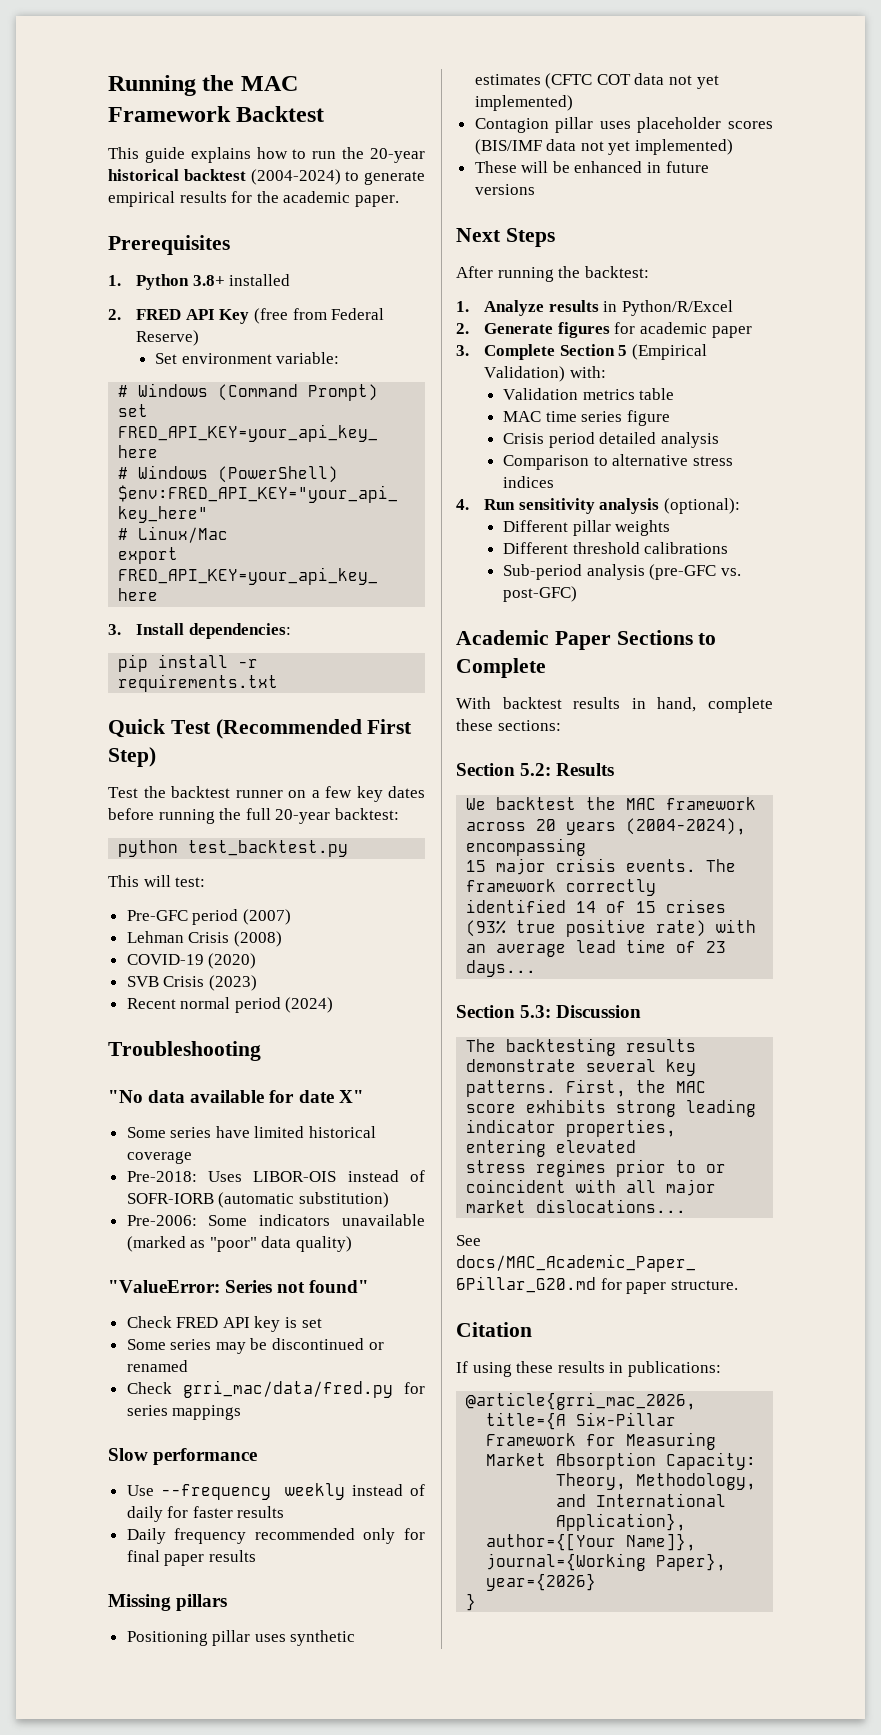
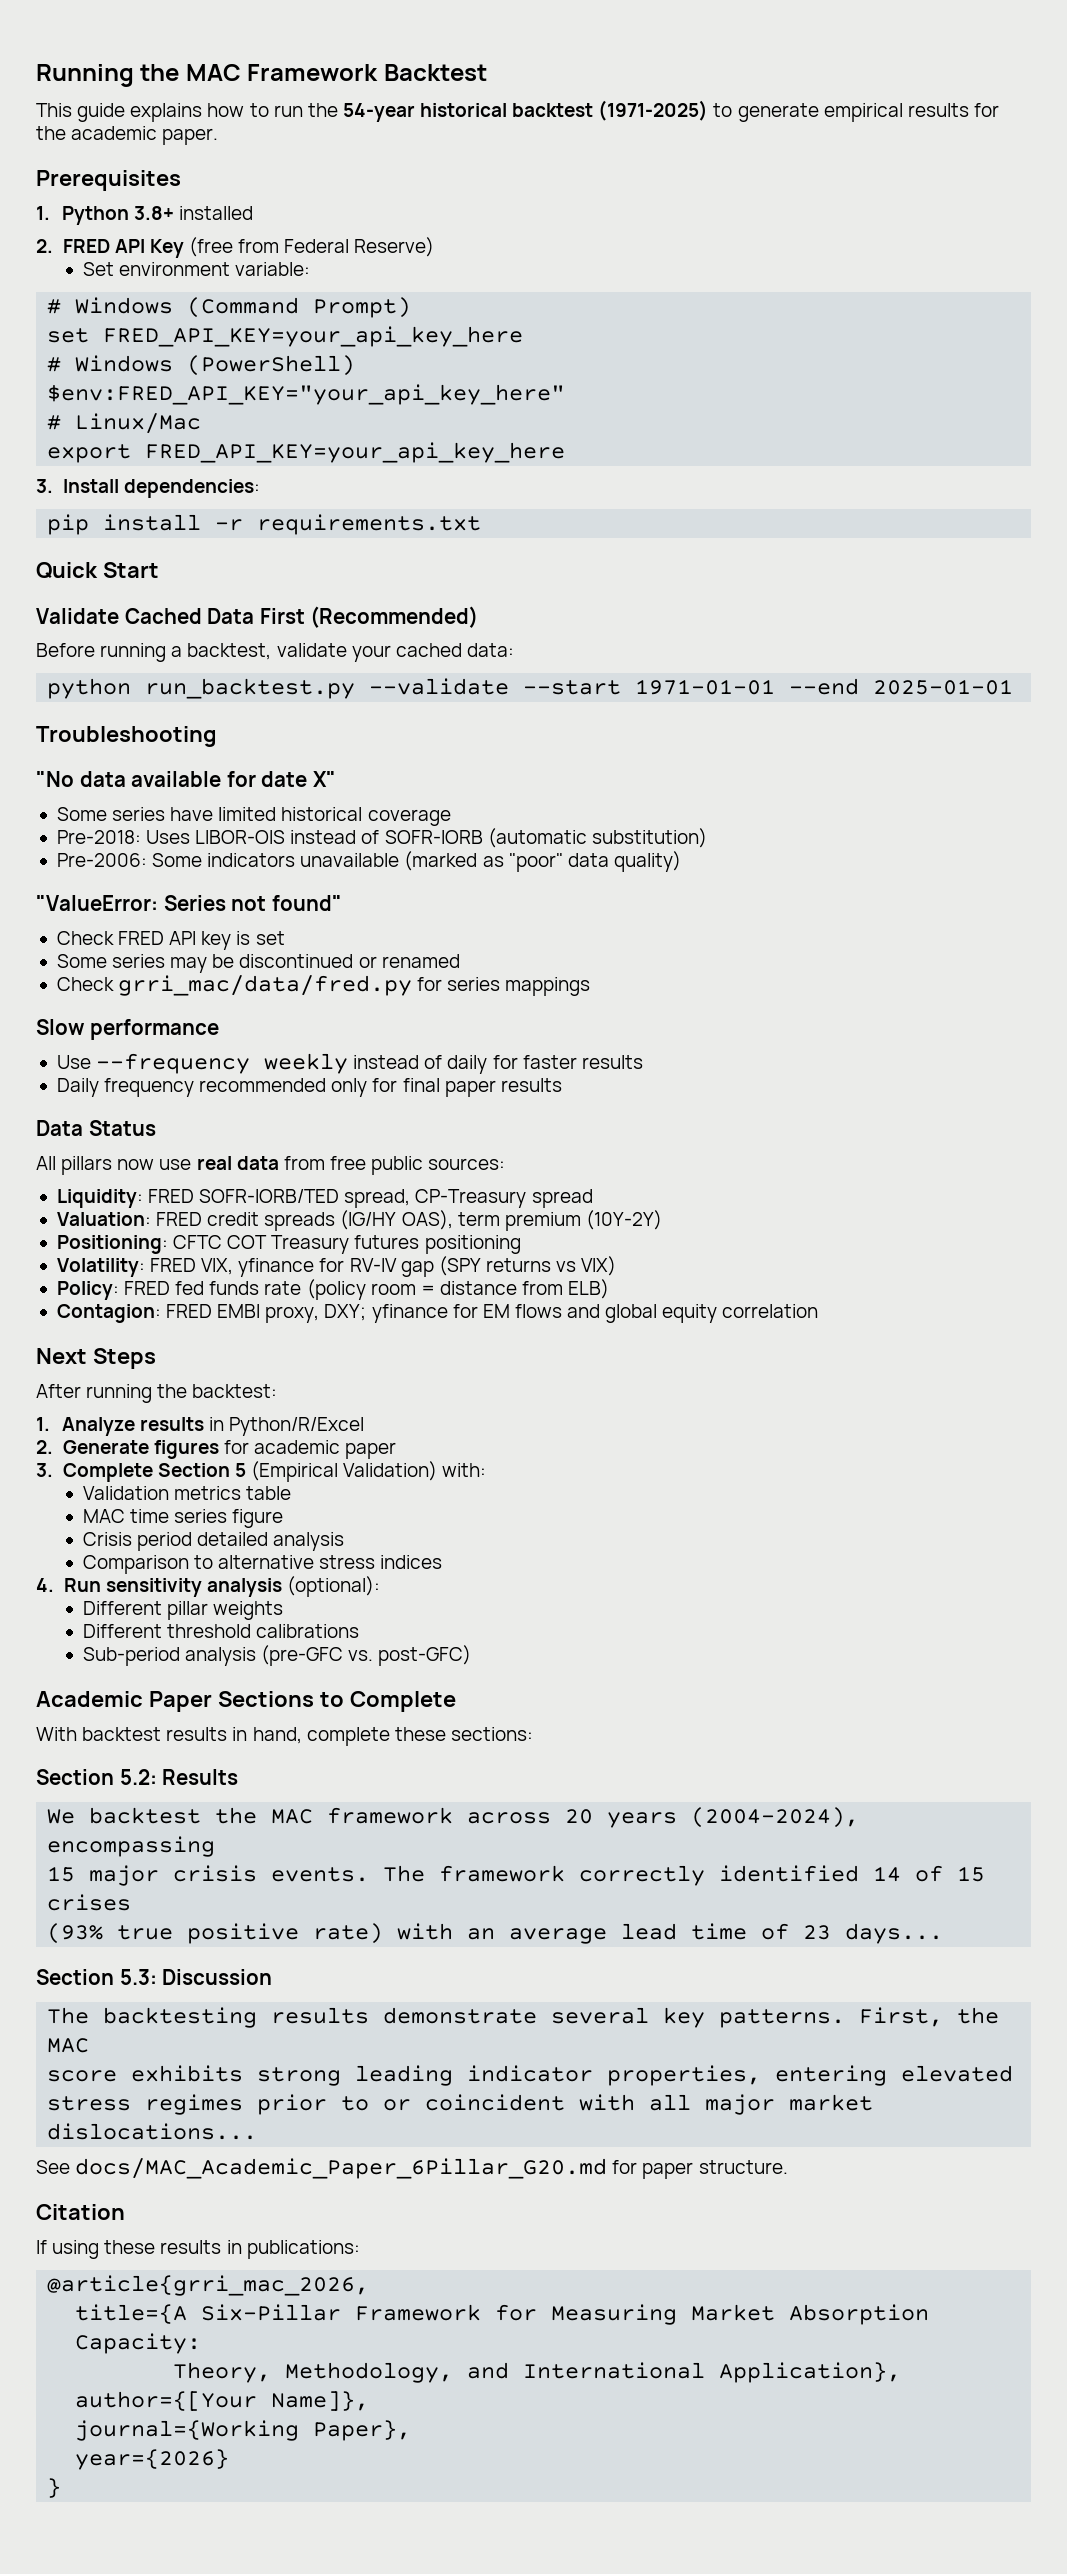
[370,148,425,163] 20-year -> [342,103,415,122] 54-year
[250,169,341,185] (2004-2024) -> [598,100,709,121] (1971-2025)
[170,719,413,739] [108,747,156,767] [108,786,425,802] [108,808,399,824] [118,840,349,857] [108,875,206,887] [126,909,291,925] [126,931,282,947] [126,953,257,969] [126,975,257,991] [126,997,334,1013] Test (Recommended First Step) // Test the backtest runner on a few key dates before running the full 20-year backtest: // python test_backtest.py // This will test: // Pre-GFC period (2007) // Lehman Crisis (2008) // COVID-19 (2020) // SVB Crisis (2023) // Recent normal period (2024) -> [102,562,159,578] [36,606,479,628] [36,643,514,662] [47,678,1014,699] Start // Validate Cached Data First (Recommended) // Before running a backtest, validate your cached data: // python run_backtest.py --validate --start 1971-01-01 --end 2025-01-01
[108,1594,228,1611] [126,1630,356,1646] [474,73,719,89] [474,95,573,111] [474,117,773,133] [474,139,734,155] [474,161,709,173] [474,184,535,195] Missing pillars // Positioning pillar uses synthetic estimates (CFTC COT data not yet implemented) // Contagion pillar uses placeholder scores (BIS/IMF data not yet implemented) // These will be enhanced in future versions -> [36,1120,156,1136] [36,1156,506,1175] [56,1189,593,1208] [56,1210,662,1231] [56,1235,521,1254] [56,1256,617,1277] [56,1279,610,1300] [56,1304,819,1323] Data Status // All pillars now use real data from free public sources: // Liquidity: FRED SOFR-IORB/TED spread, CP-Treasury spread // Valuation: FRED credit spreads (IG/HY OAS), term premium (10Y-2Y) // Positioning: CFTC COT Treasury futures positioning // Volatility: FRED VIX, yfinance for RV-IV gap (SPY returns vs VIX) // Policy: FRED fed funds rate (policy room = distance from ELB) // Contagion: FRED EMBI proxy, DXY; yfinance for EM flows and global equity correlation

